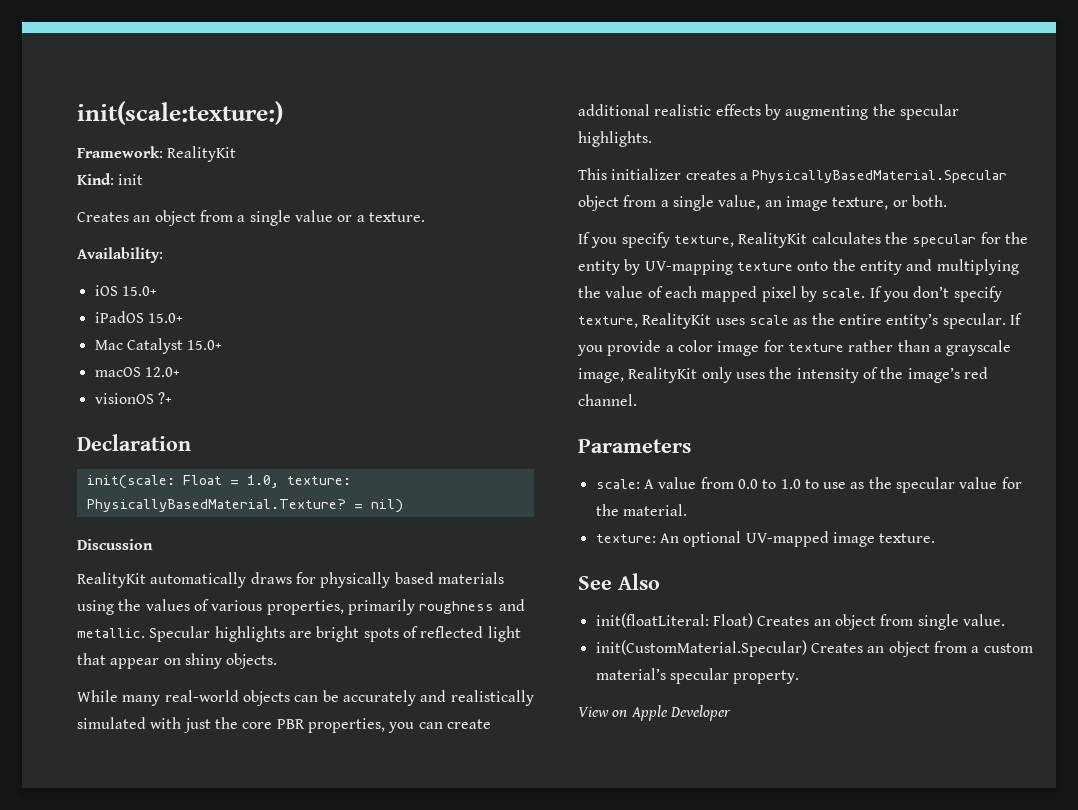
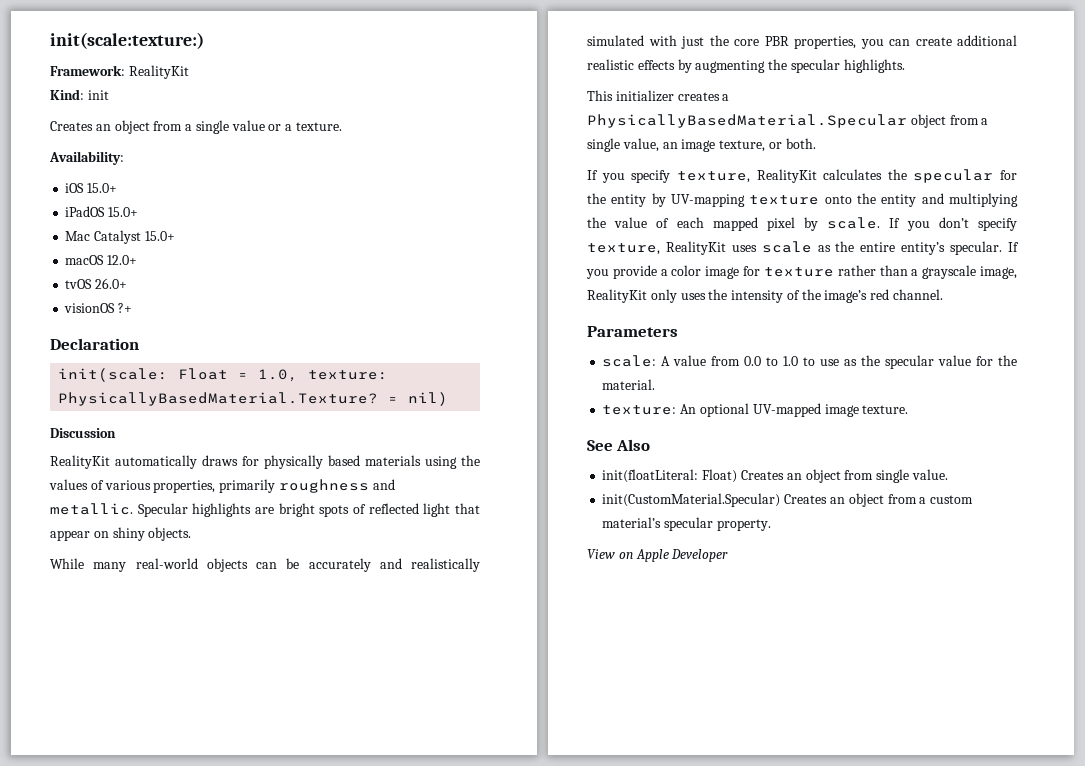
(180, 372) none -> [65,278,128,289] // tvOS 26.0+

